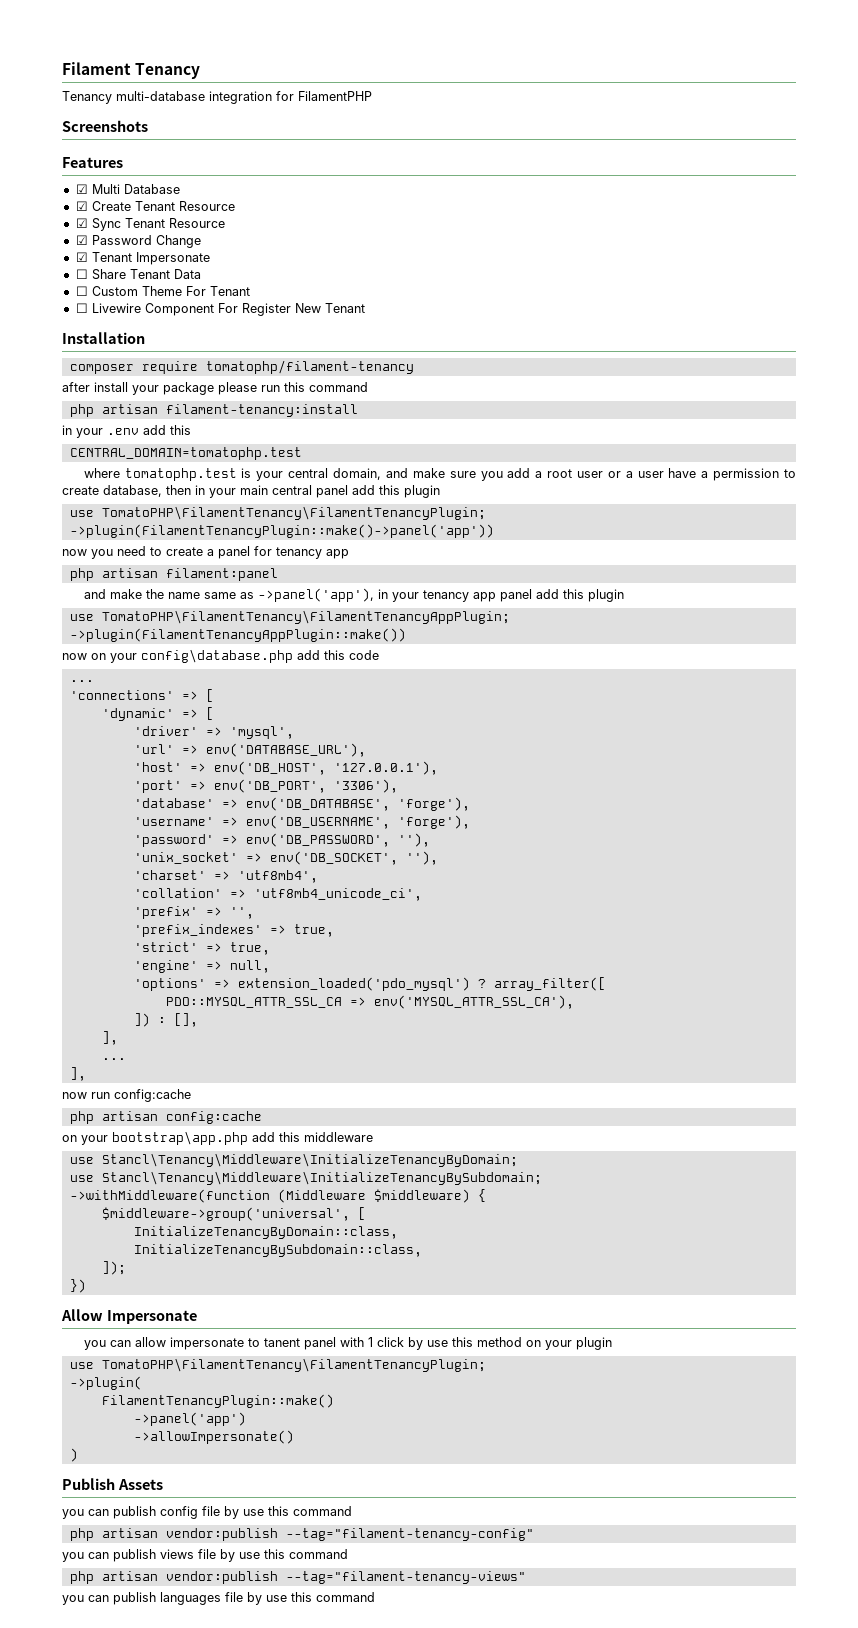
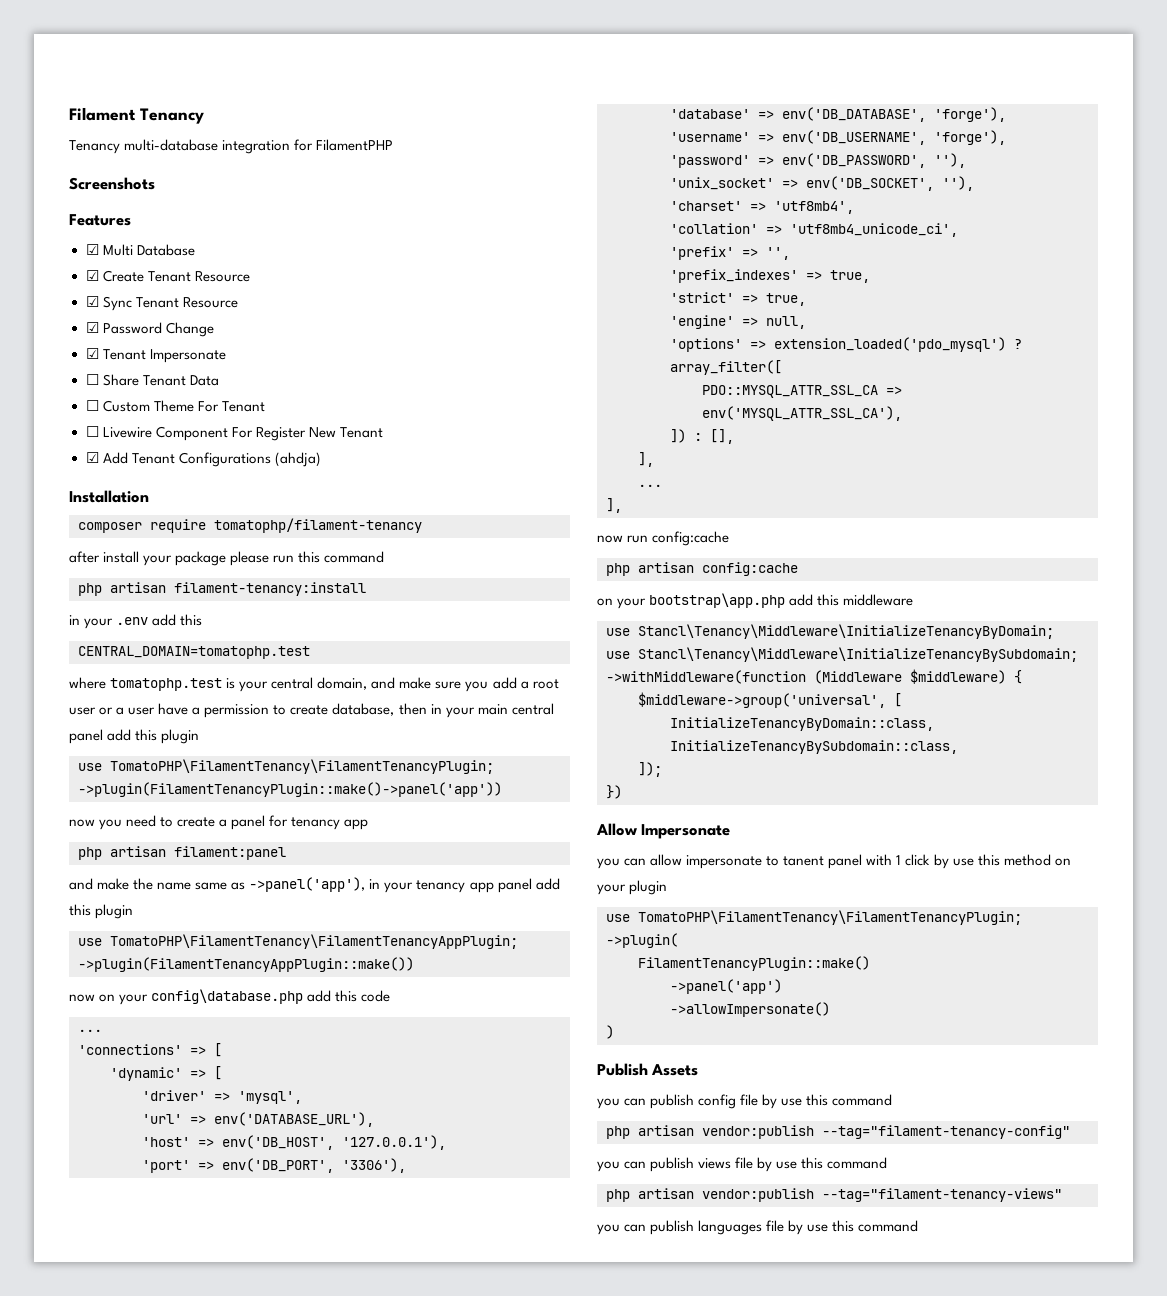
(365, 308) none -> [85,452,321,467] // ☑ Add Tenant Configurations (ahdja)

